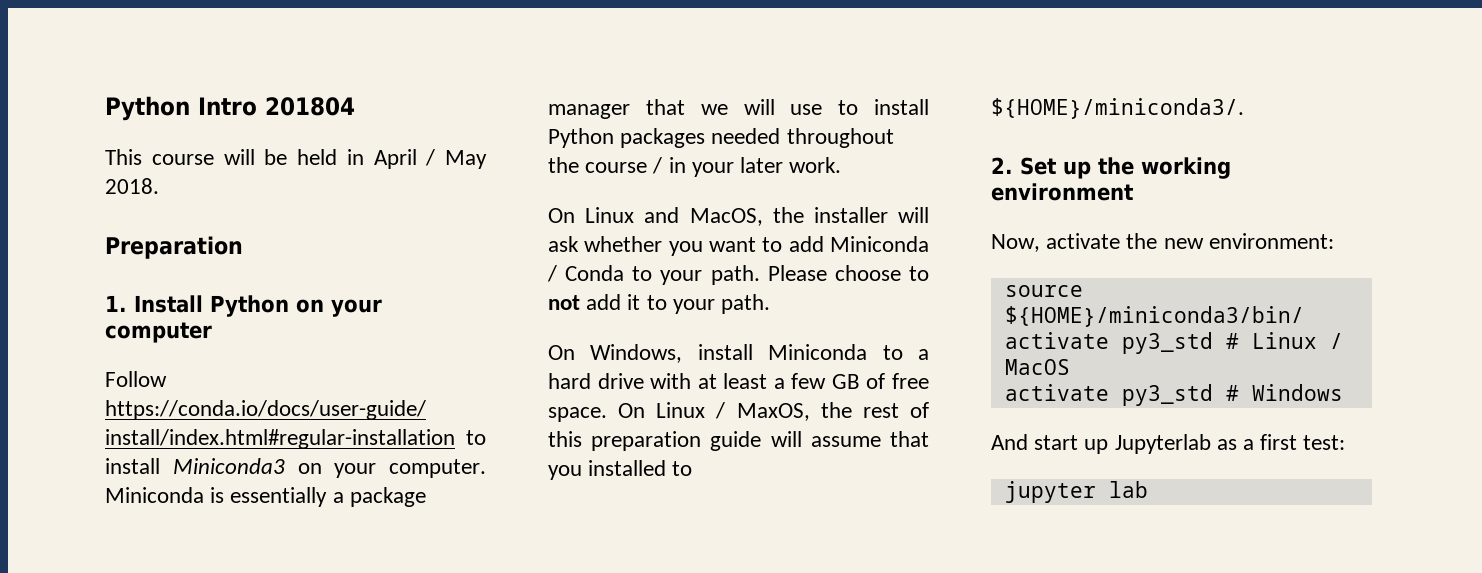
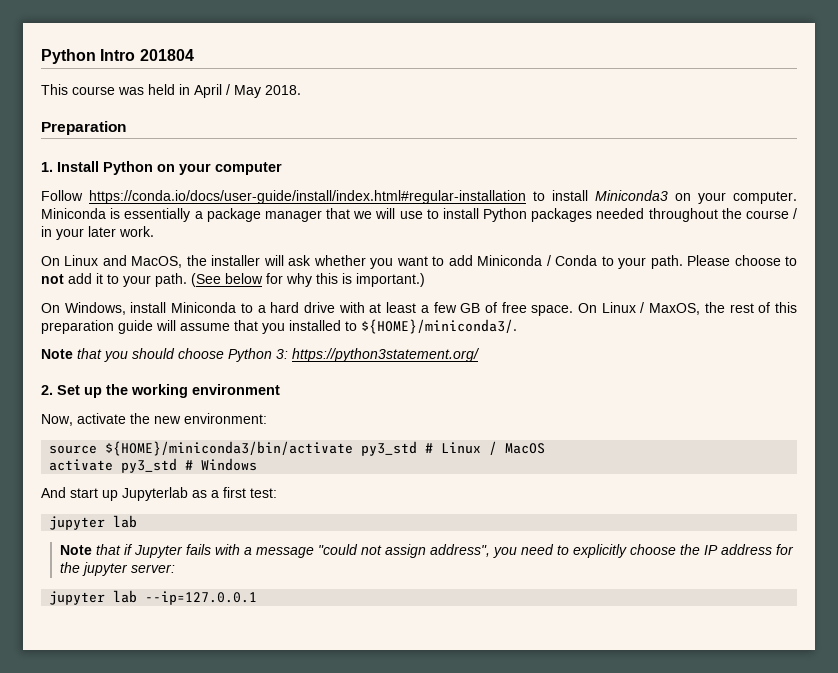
[223,149,288,165] will be -> [118,87,144,95] was
(771, 304) none -> [191,273,425,287] (See below for why this is important.)
(1244, 108) none -> [41,348,480,362] // Note that you should choose Python 3: https://python3statement.org/
(1148, 489) none -> [59,544,794,558] [59,562,175,576] [49,590,258,605] // Note that if Jupyter fails with a message "could not assign address", you need to explicitly choose the IP address for the jupyter server: // jupyter lab --ip=127.0.0.1

